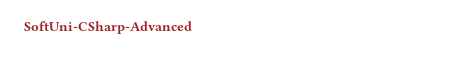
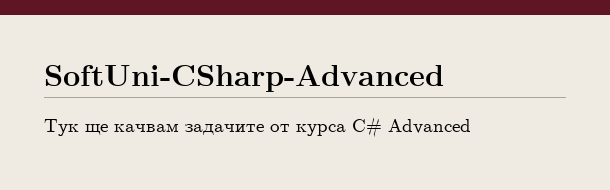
(192, 27) none -> [44,117,471,138] // Тук ще качвам задачите от курса C# Advanced

